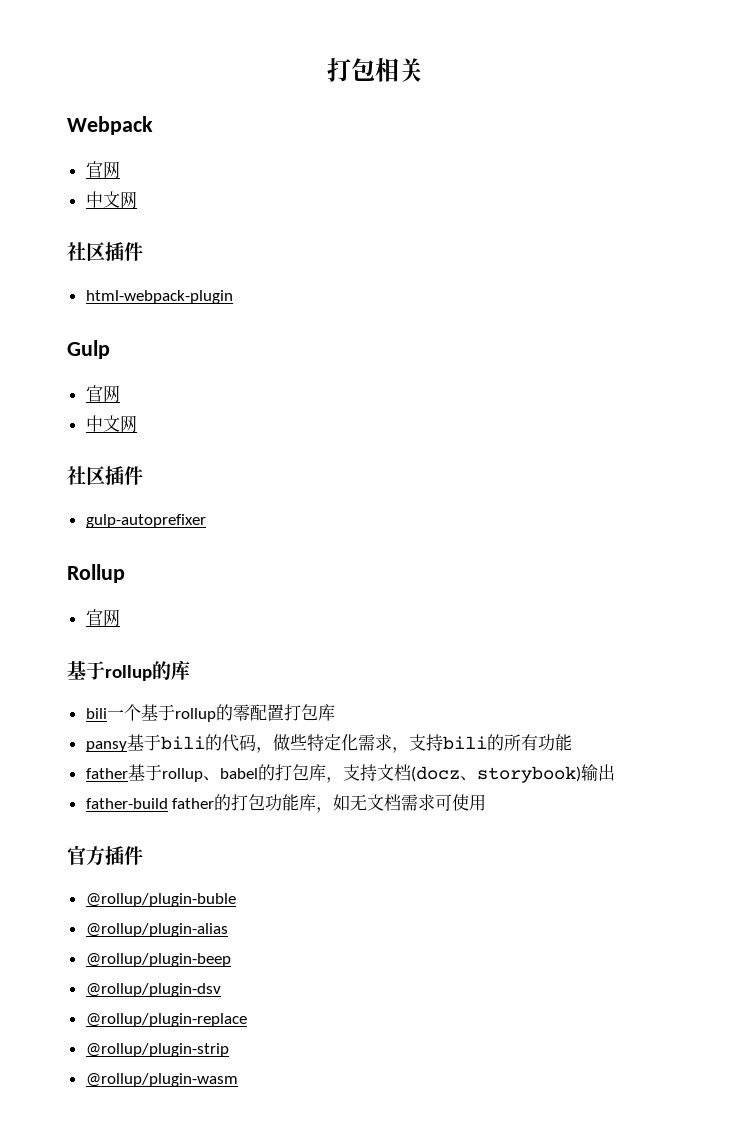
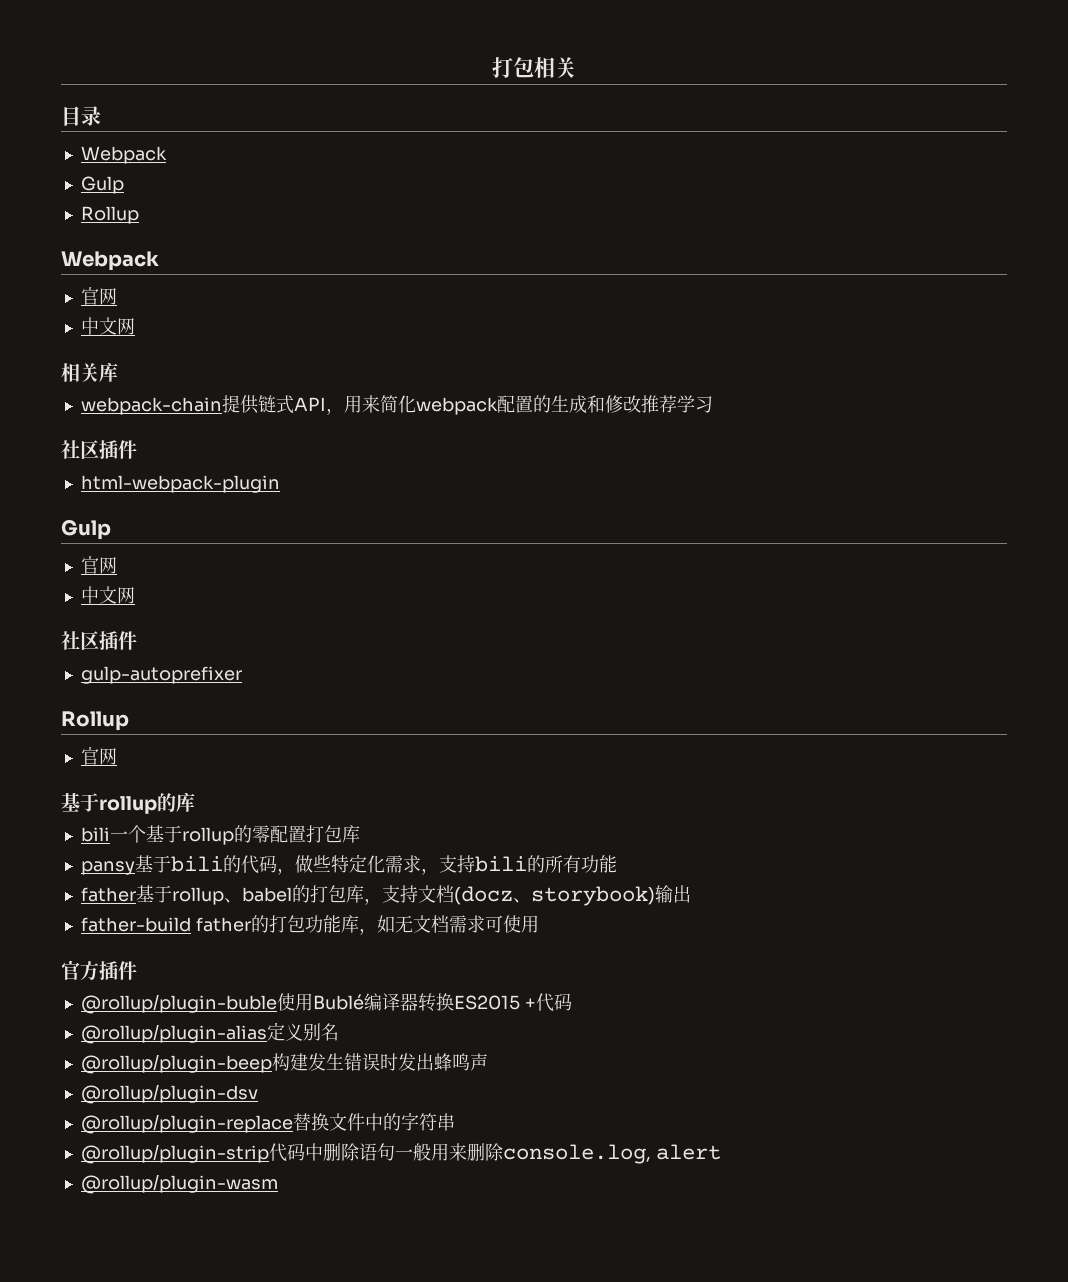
(423, 70) none -> [61,106,101,126] [80,146,167,164] [80,176,124,194] [80,206,139,224] // 目录 // Webpack // Gulp // Rollup
(137, 200) none -> [61,362,118,382] [80,395,713,415] // 相关库 // webpack-chain提供链式API，用来简化webpack配置的生成和修改推荐学习
(236, 900) none -> [276,993,572,1012] 使用Bublé编译器转换ES2015 +代码
(228, 930) none -> [266,1022,339,1041] 定义别名
[85,983,221,997] [85,1013,247,1027] [85,1043,229,1057] // @rollup/plugin-dsv // @rollup/plugin-replace // @rollup/plugin-strip -> [271,1053,488,1071] [80,1084,258,1104] [80,1112,455,1134] [80,1143,721,1164] 构建发生错误时发出蜂鸣声 // @rollup/plugin-dsv // @rollup/plugin-replace替换文件中的字符串 // @rollup/plugin-strip代码中删除语句一般用来删除console.log, alert

